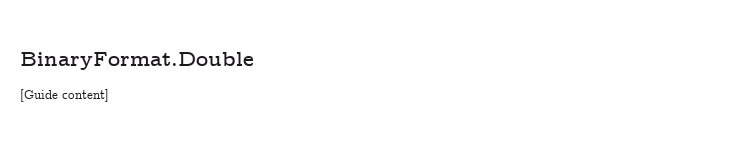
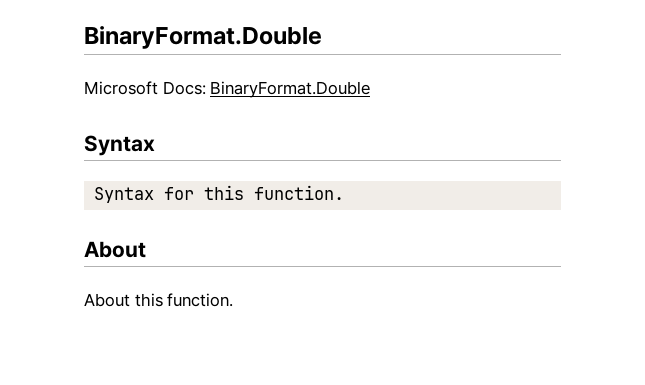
[20,52,254,70] [20,89,109,102] BinaryFormat.Double // [Guide content] -> [84,26,322,49] [84,81,371,98] [84,135,155,156] [94,185,345,203] [84,241,146,258] [84,293,234,307] BinaryFormat.Double // Microsoft Docs: BinaryFormat.Double // Syntax // Syntax for this function. // About // About this function.

